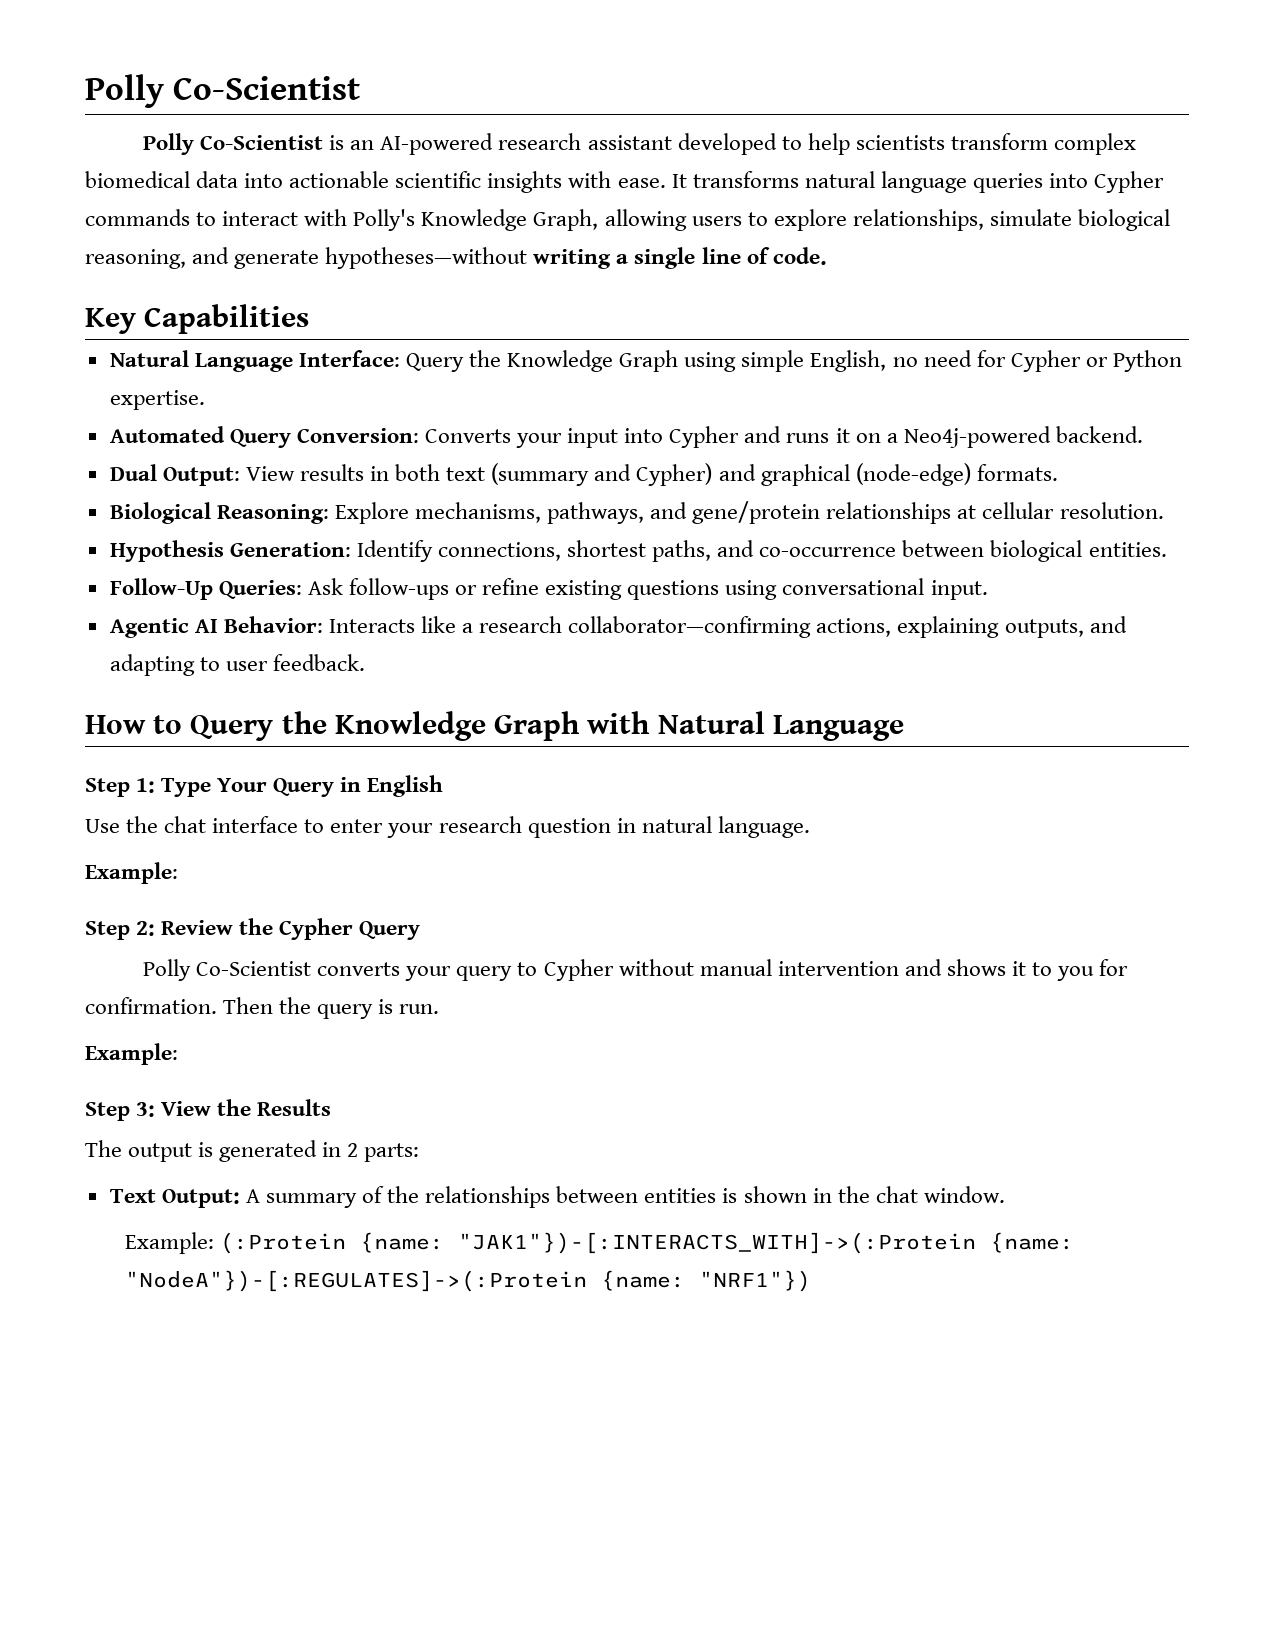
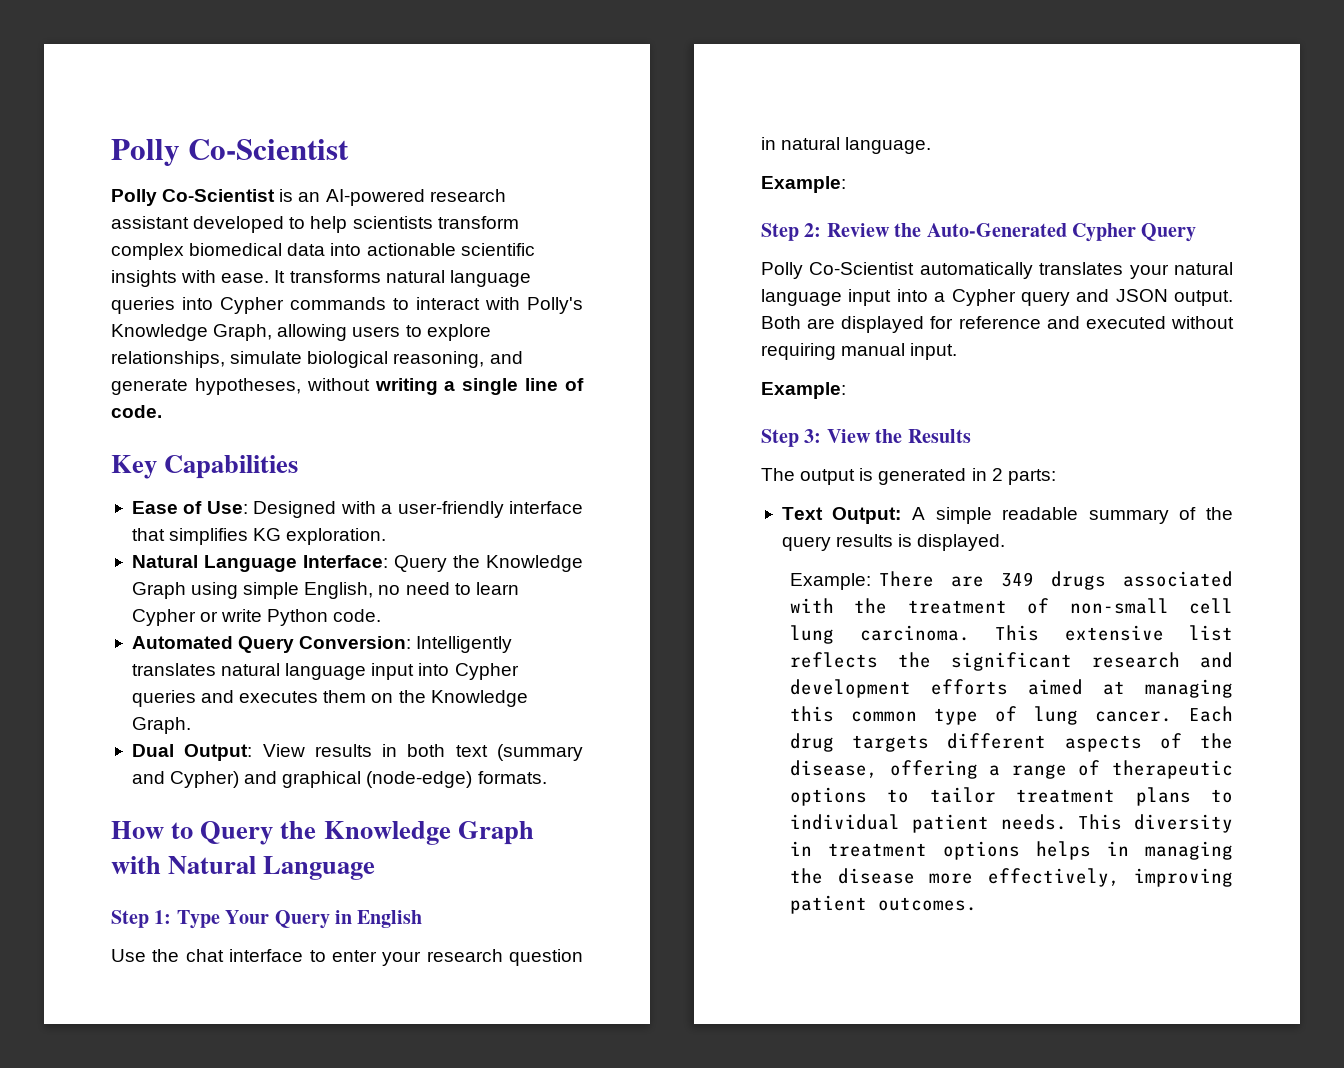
[325,247,528,269] hypotheses—without -> [194,378,370,395] hypotheses, without
(310, 319) none -> [131,501,584,518] [131,528,387,545] // Ease of Use: Designed with a user-friendly interface that simplifies KG exploration.
[976,350,1182,372] [109,390,205,410] [109,426,1143,448] for Cypher or Python expertise. // Automated Query Conversion: Converts your input into Cypher and runs it on a Neo4j-powered backend. -> [454,582,519,595] [131,609,382,626] [131,636,513,653] [131,663,519,680] [131,690,528,707] [131,717,191,734] to learn Cypher or write Python code. // Automated Query Conversion: Intelligently translates natural language input into Cypher queries and executes them on the Knowledge Graph.
[109,501,1164,524] [109,540,1167,562] [109,578,988,600] [109,616,1127,638] [109,654,365,676] // Biological Reasoning: Explore mechanisms, pathways, and gene/protein relationships at cellular resolution. // Hypothesis Generation: Identify connections, shortest paths, and co-occurrence between biological entities. // Follow-Up Queries: Ask follow-ups or refine existing questions using conversational input. // Agentic AI Behavior: Interacts like a research collaborator—confirming actions, explaining outputs, and adapting to user feedback. -> (547, 777) none
(274, 926) none -> [926,223,1067,237] Auto-Generated
[317,959,1129,981] [85,997,440,1019] converts your query to Cypher without manual intervention and shows it to you for confirmation. Then the query is run. -> [919,262,1233,279] [761,289,1233,306] [761,316,1234,333] [761,343,958,360] automatically translates your natural language input into a Cypher query and JSON output. Both are displayed for reference and executed without requiring manual input.
(260, 1196) none -> [935,507,1079,524] simple readable
[425,1186,1005,1208] [124,1232,1074,1254] [124,1270,811,1292] relationships between entities is shown in the chat window. // Example: (:Protein {name: "JAK1"})-[:INTERACTS_WITH]->(:Protein {name: "NodeA"})-[:REGULATES]->(:Protein {name: "NRF1"}) -> [781,534,1006,551] [789,571,1233,590] [789,598,1233,614] [789,625,1233,644] [789,652,1233,671] [789,679,1233,698] [789,706,1233,725] [789,733,1233,752] [789,760,1233,779] [789,787,1233,806] [789,814,1233,833] [789,841,1233,860] [789,868,1233,887] [789,895,977,914] query results is displayed. // Example: There are 349 drugs associated with the treatment of non-small cell lung carcinoma. This extensive list reflects the significant research and development efforts aimed at managing this common type of lung cancer. Each drug targets different aspects of the disease, offering a range of therapeutic options to tailor treatment plans to individual patient needs. This diversity in treatment options helps in managing the disease more effectively, improving patient outcomes.

